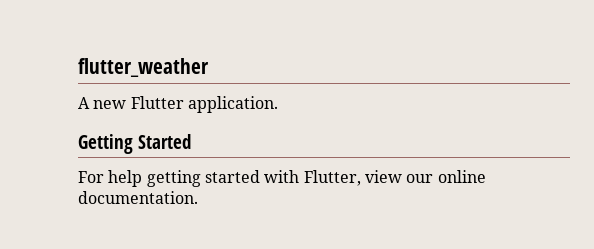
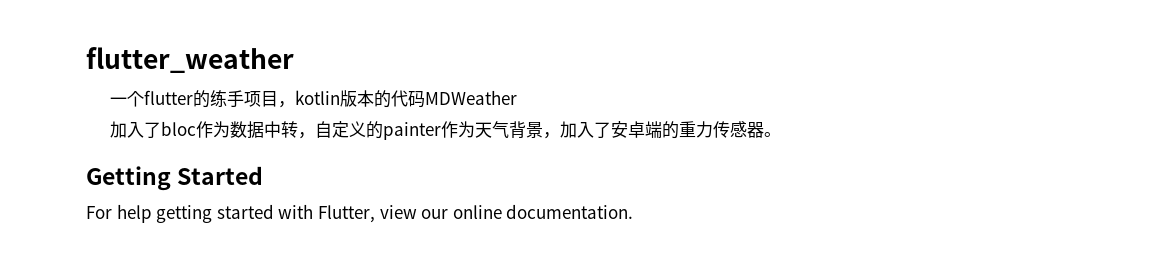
[78,96,278,113] A new Flutter application. -> [109,90,517,108] [109,121,781,140] 一个flutter的练手项目，kotlin版本的代码MDWeather // 加入了bloc作为数据中转，自定义的painter作为天气背景，加入了安卓端的重力传感器。

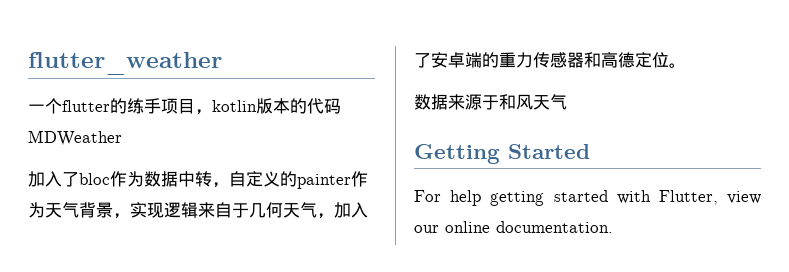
(560, 135) none -> [130,202,334,219] 实现逻辑来自于几何天气，
[763,132,781,137] 。 -> [584,52,686,68] [414,94,567,110] 和高德定位。 // 数据来源于和风天气

